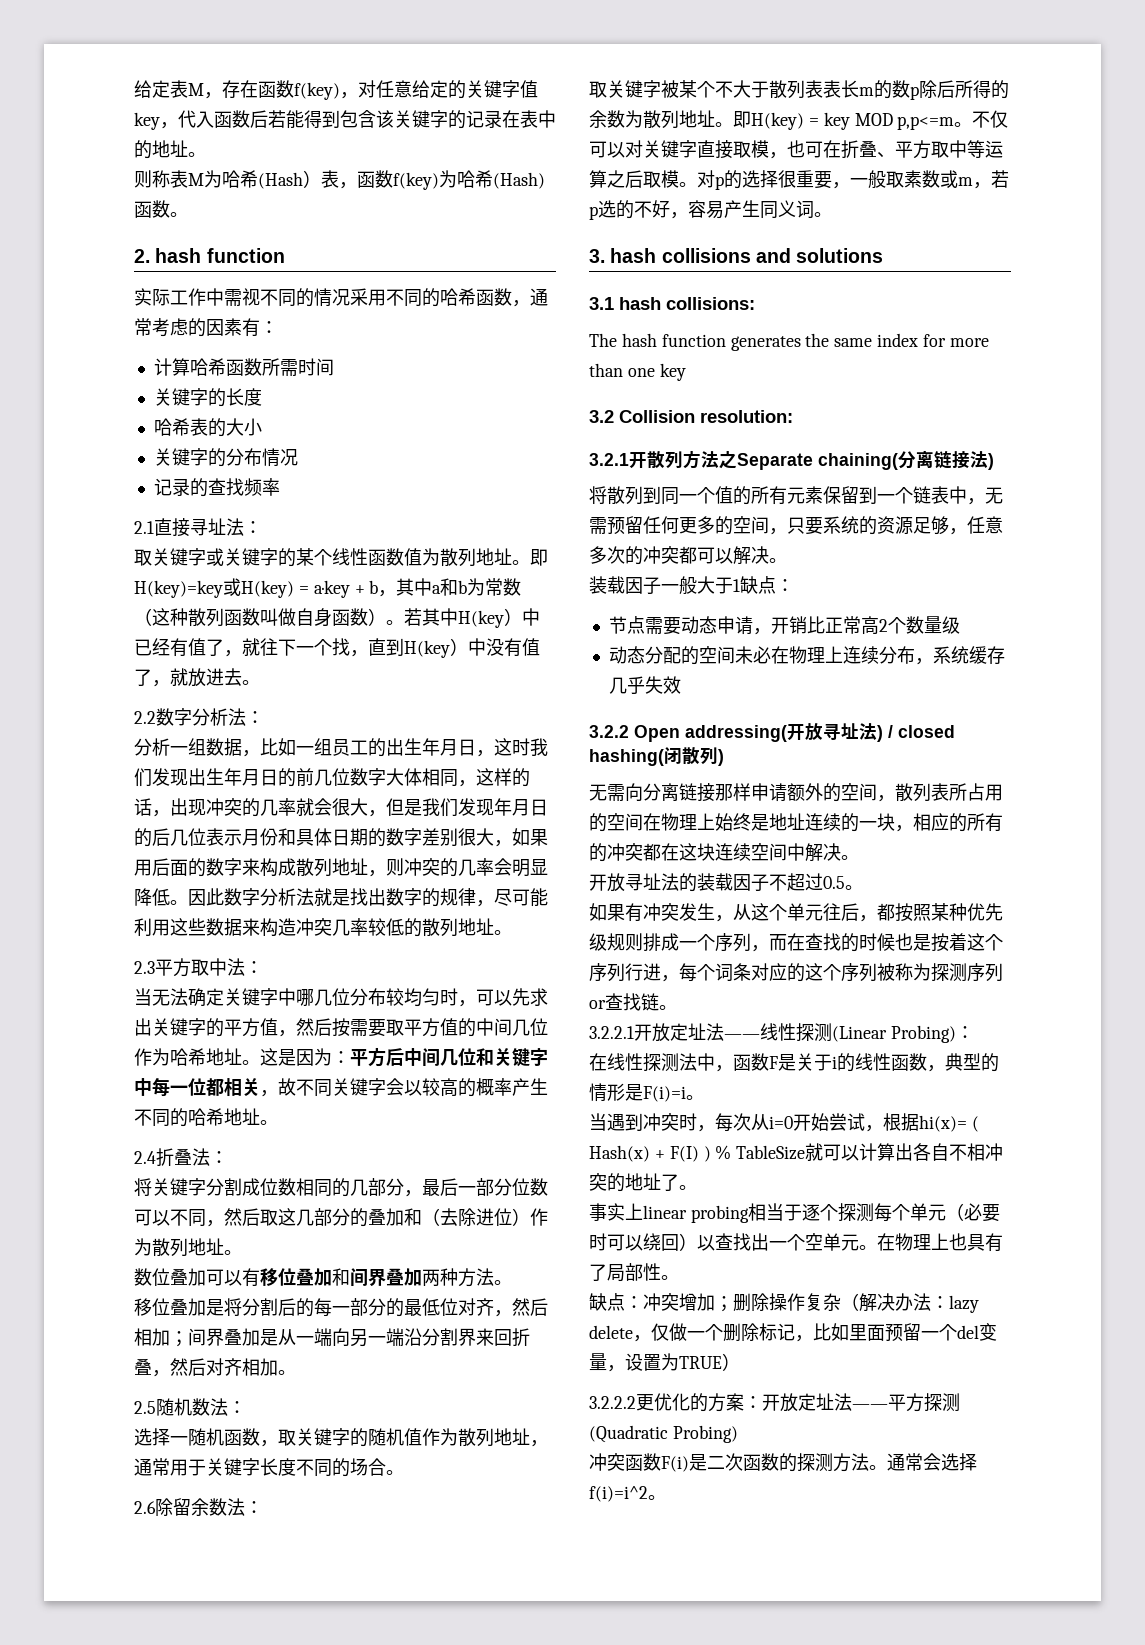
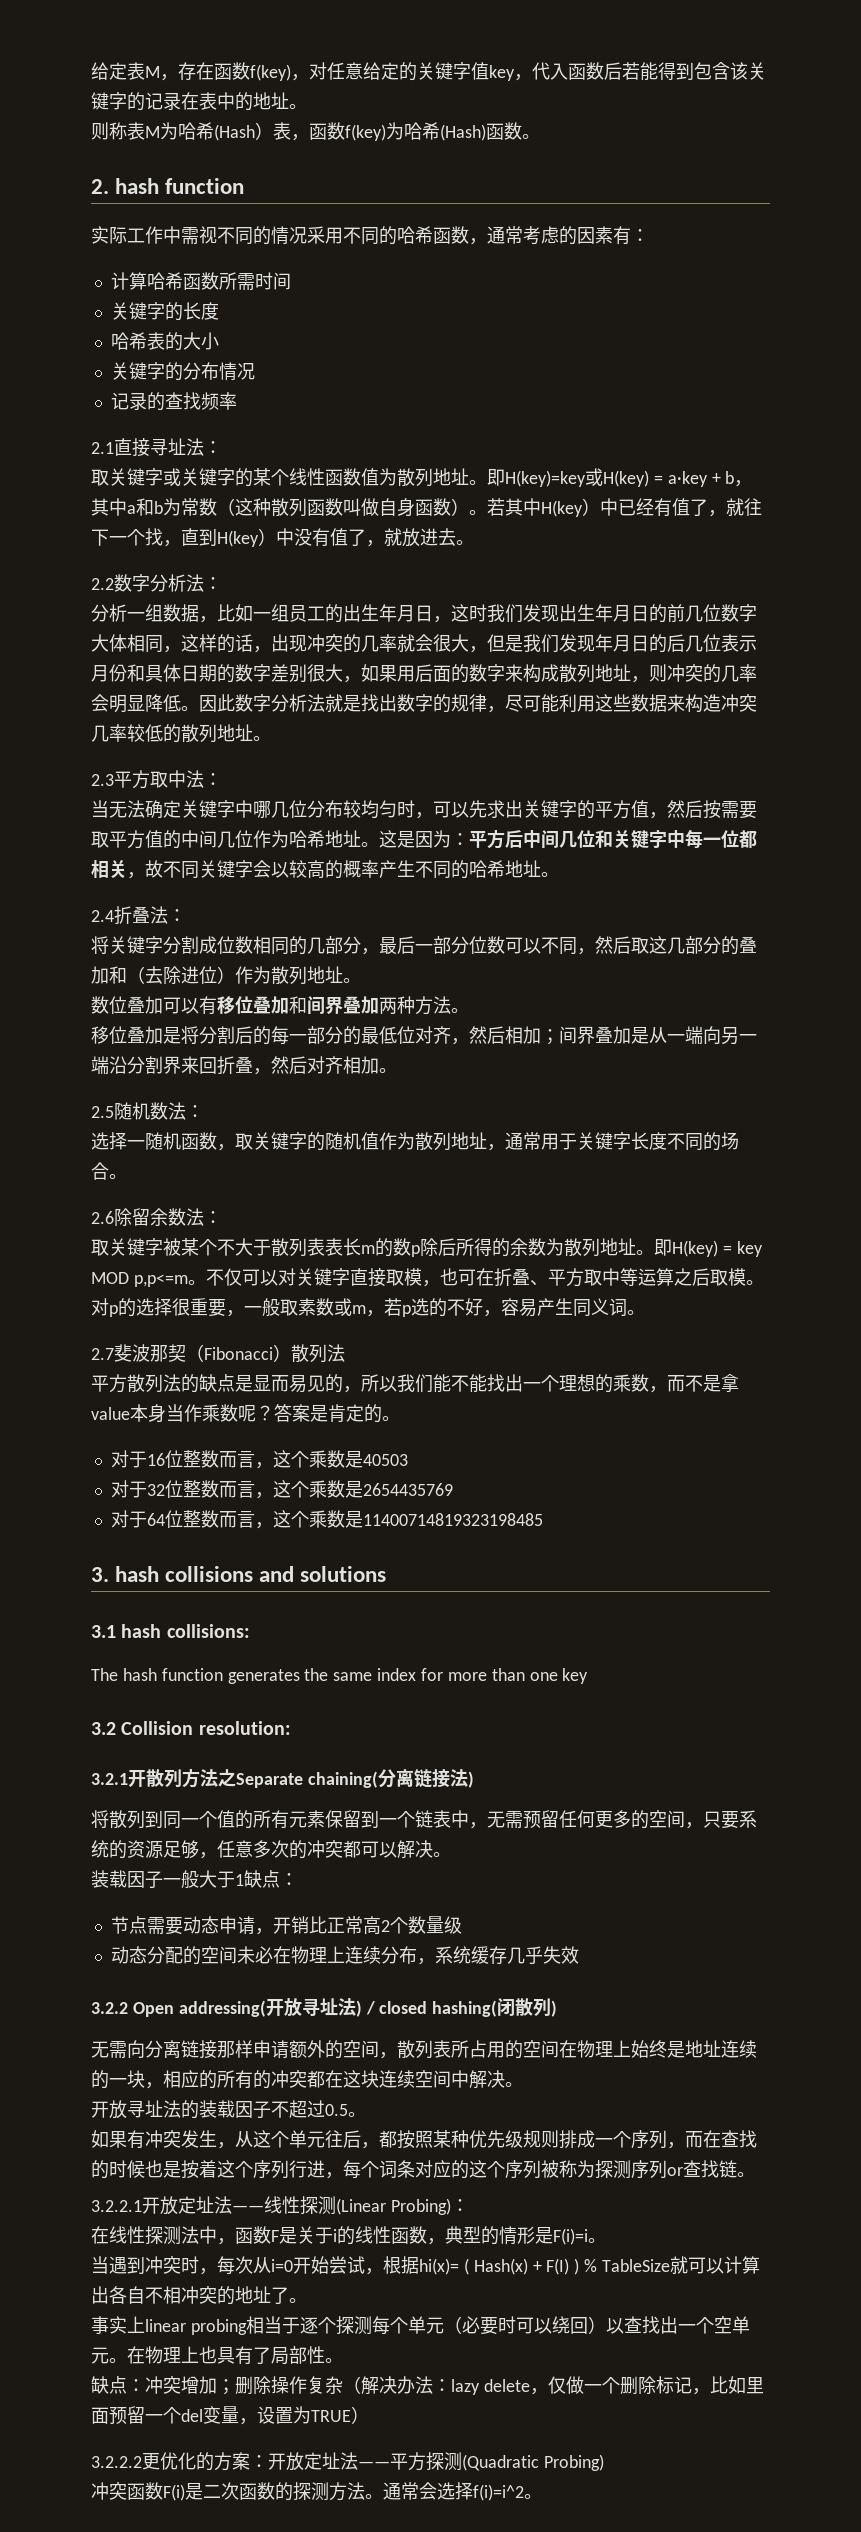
(832, 214) none -> [91,1344,345,1363] [91,1374,739,1393] [91,1404,400,1423] [110,1450,408,1469] [110,1480,453,1499] [110,1510,543,1529] // 2.7斐波那契（Fibonacci）散列法 // 平方散列法的缺点是显而易见的，所以我们能不能找出一个理想的乘数，而不是拿value本身当作乘数呢？答案是肯定的。 // 对于16位整数而言，这个乘数是40503 // 对于32位整数而言，这个乘数是2654435769 // 对于64位整数而言，这个乘数是11400714819323198485

